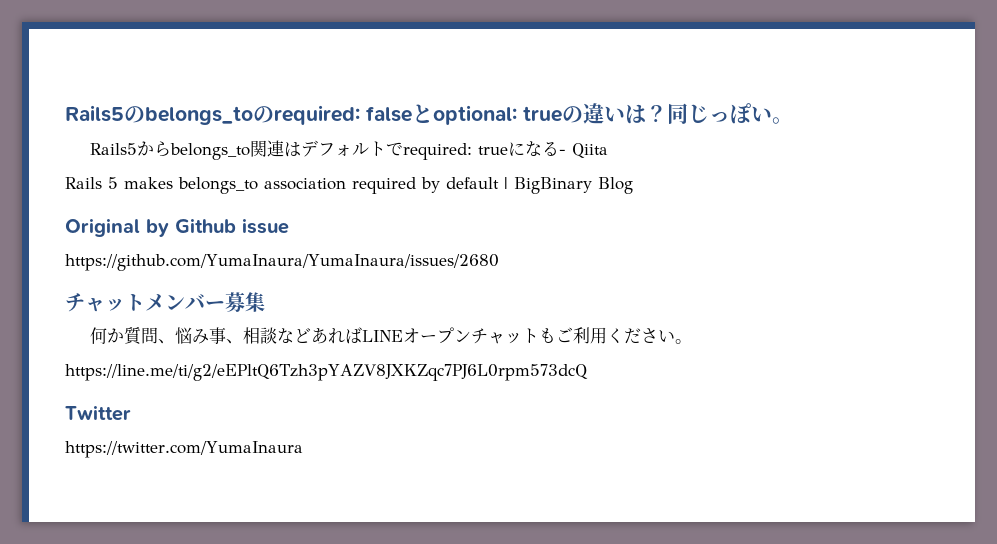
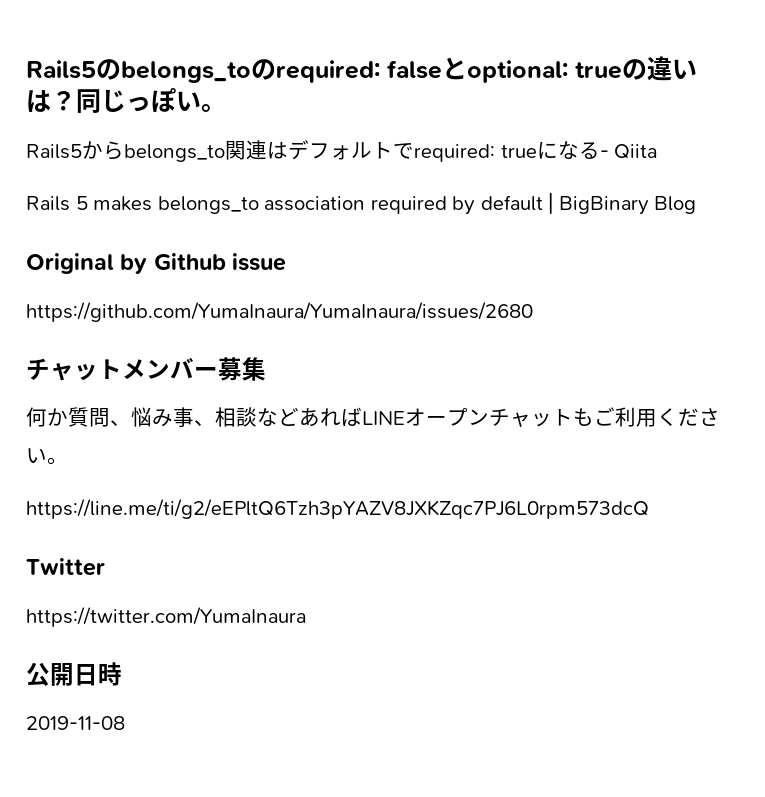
(303, 449) none -> [26,662,122,686] [26,716,125,730] // 公開日時 // 2019-11-08

